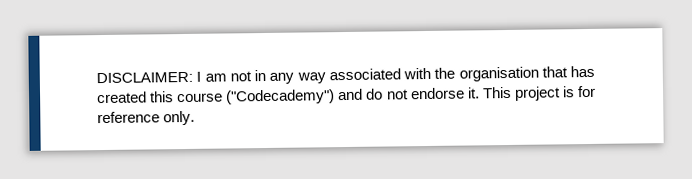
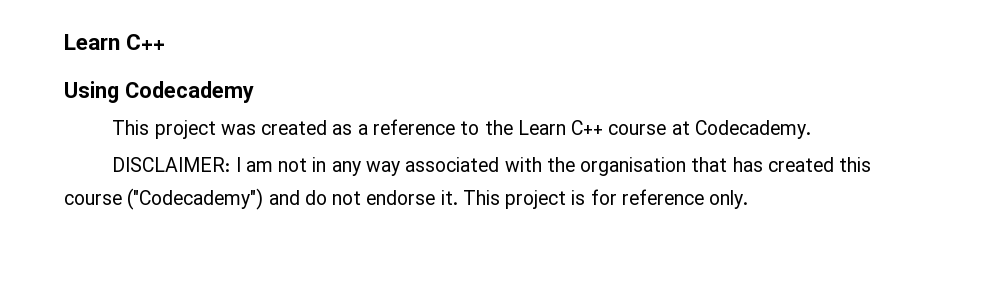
(96, 77) none -> [64,34,166,50] [64,81,254,103] [112,119,811,139] Learn C++ // Using Codecademy // This project was created as a reference to the Learn C++ course at Codecademy. //

